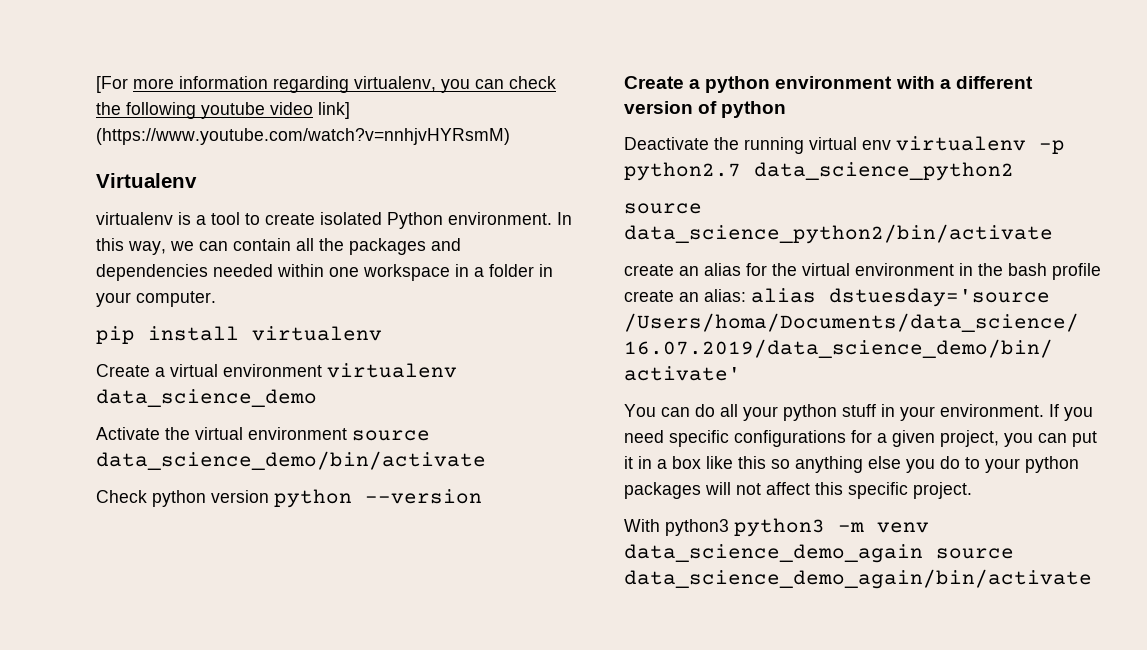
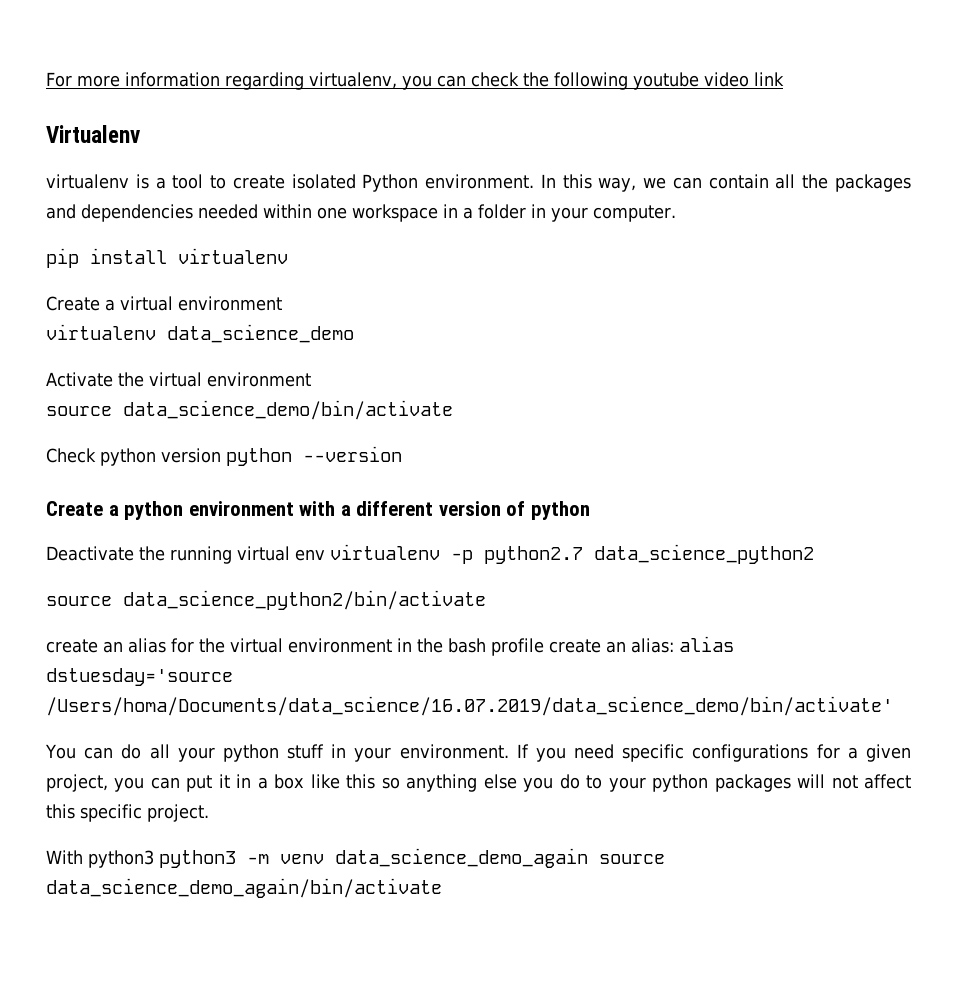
[96,76,128,93] [For -> [46,72,72,87] For
[318,102,350,119] [96,128,510,145] link] (https://www.youtube.com/watch?v=nnhjvHYRsmM) -> [754,72,784,86] link
(322, 370) none -> (282, 303) //
(347, 433) none -> (311, 379) //

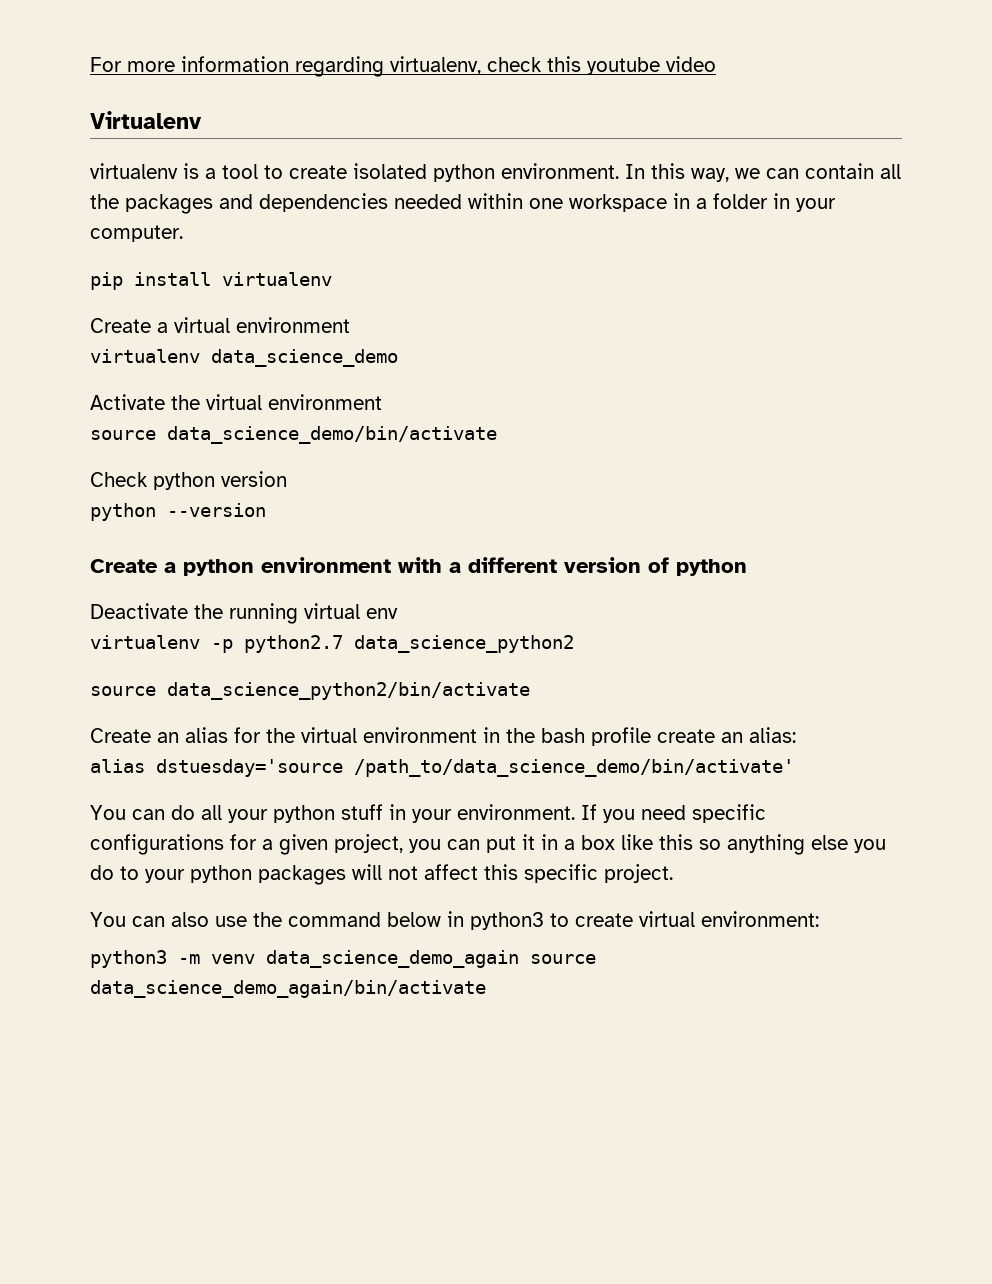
[402,72,628,90] you can check the following -> [487,56,581,72] check this
[754,72,784,86] link -> (716, 64) none
[362,174,419,192] Python -> [433,164,495,182] python
(221, 455) none -> (287, 479) //
(325, 555) none -> (398, 613) //
[46,639,98,653] create -> [90,728,151,743] Create
(674, 645) none -> (796, 735) //
[46,696,893,716] /Users/homa/Documents/data_science/16.07.2019/data_science_demo/bin/activate' -> [354,759,794,777] /path_to/data_science_demo/bin/activate'
[46,850,154,868] With python3 -> [90,911,819,930] You can also use the command below in python3 to create virtual environment: //

